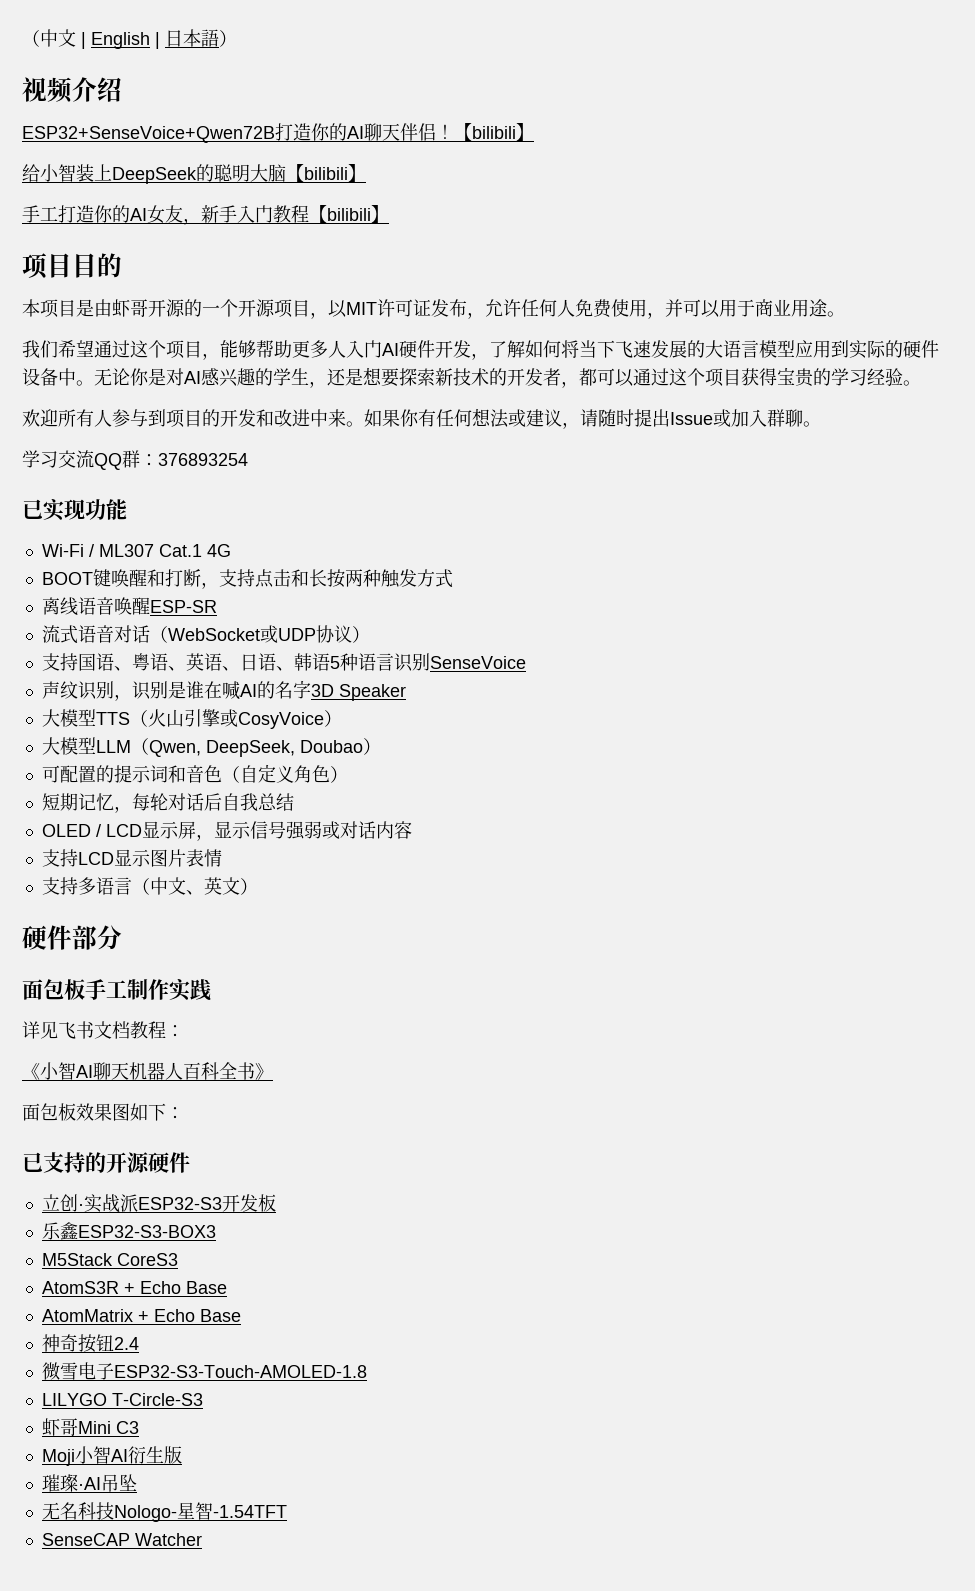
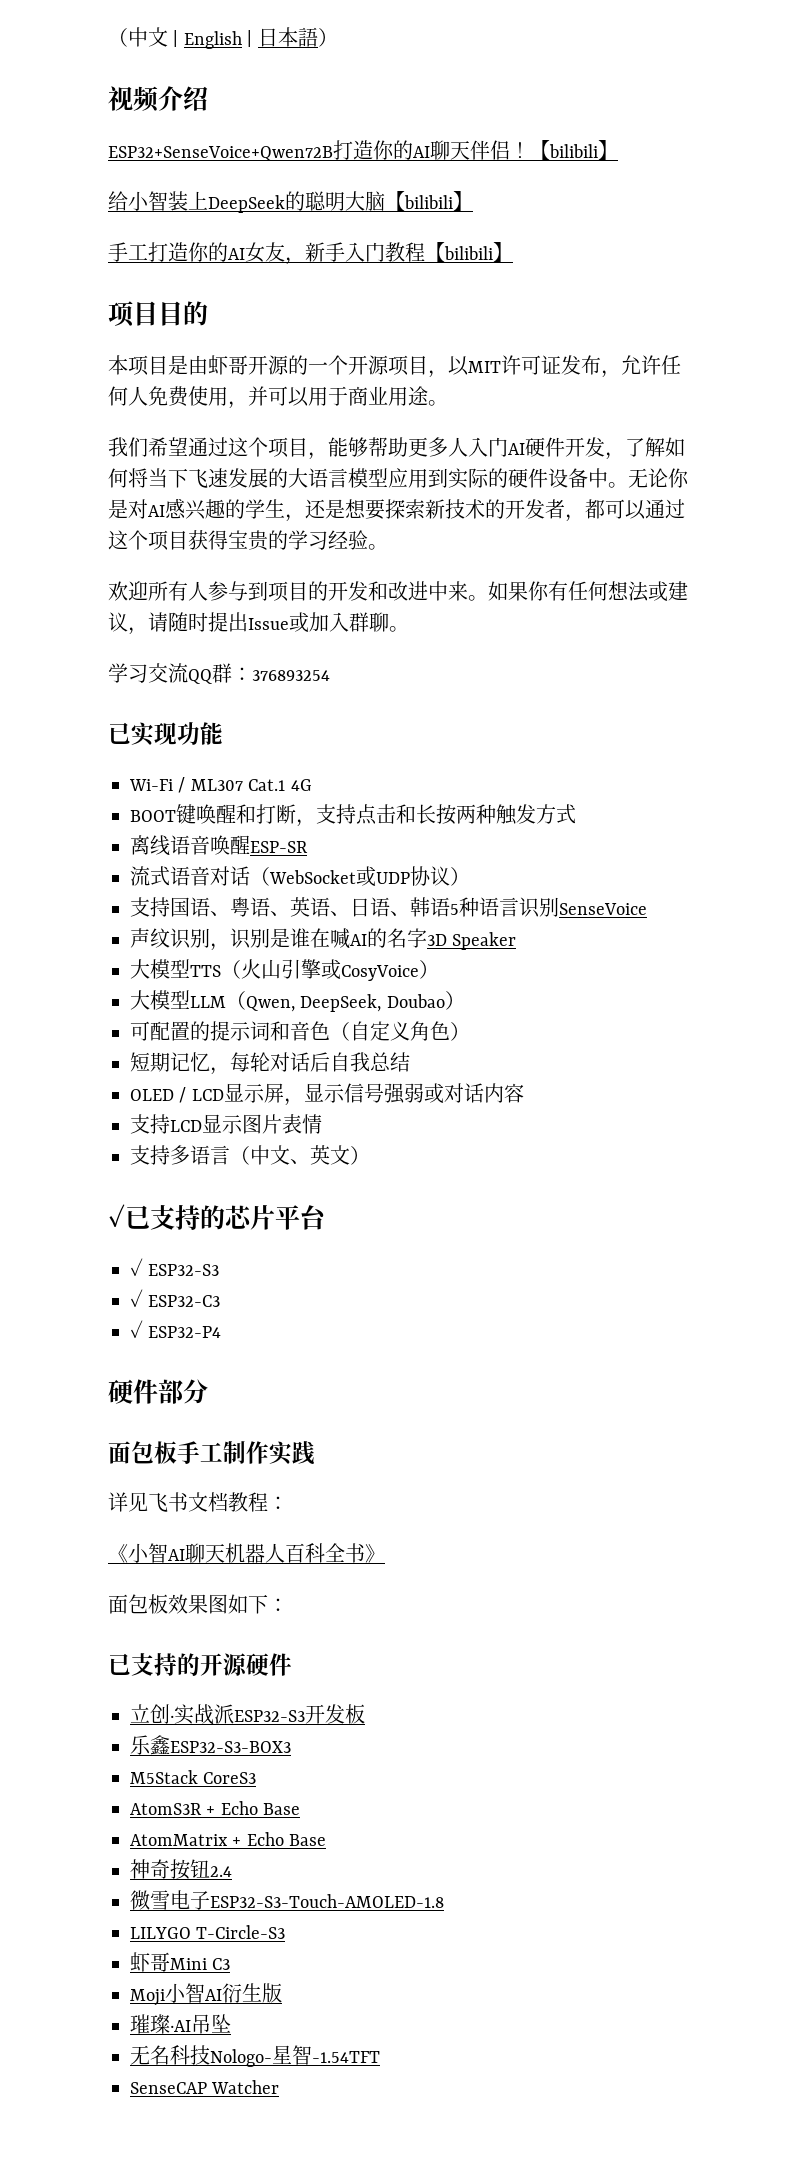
(258, 886) none -> [108,1204,326,1230] [130,1258,220,1276] [130,1289,221,1307] [130,1320,222,1338] // ✓已支持的芯片平台 // ✓ ESP32-S3 // ✓ ESP32-C3 // ✓ ESP32-P4

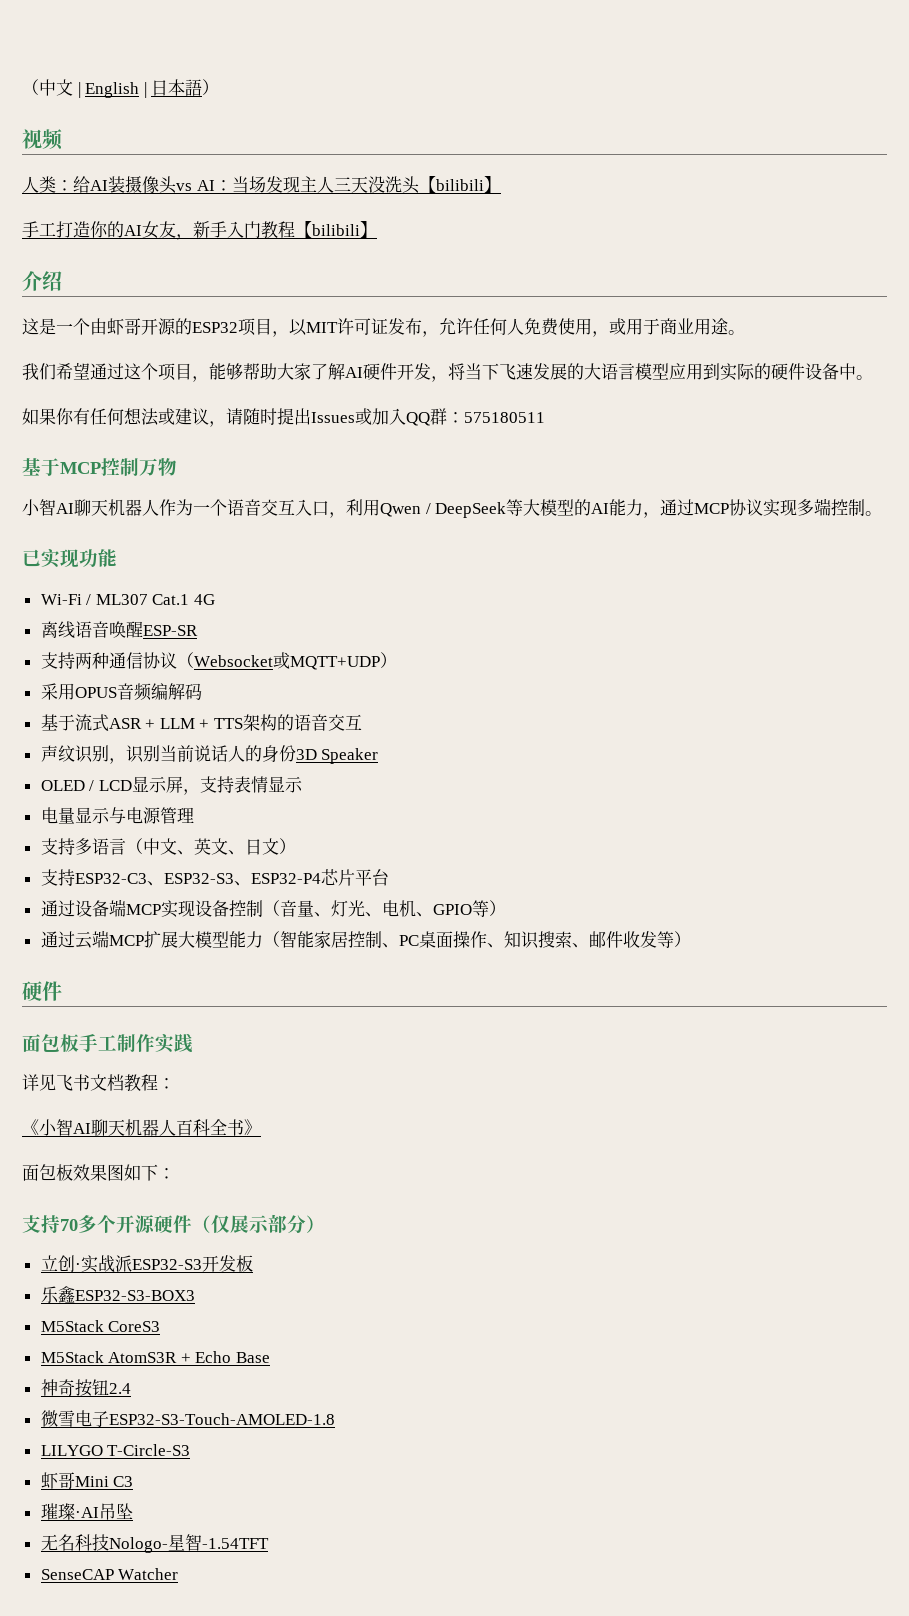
[158,86,208,111] [108,140,618,161] [108,191,385,213] 介绍 // ESP32+SenseVoice+Qwen72B打造你的AI聊天伴侣！【bilibili】 // 给小智装上DeepSeek的聪明大脑 -> [22,176,420,194] // 人类：给AI装摄像头vs AI：当场发现主人三天没洗头
[108,301,208,327] [108,355,188,376] 项目目的 // 本项目是 -> [22,271,62,291] [22,318,90,335] 介绍 // 这是一个
[308,355,389,375] 一个开源 -> [192,322,238,333] ESP32
[248,386,309,407] 并可以 -> [609,318,626,335] 或
[408,437,508,457] 更多人入门 -> [277,363,345,381] 大家了解
[625,437,685,457] [108,468,128,488] 了解如何 -> (448, 379) none
[628,468,689,488] [108,498,685,522] [108,530,388,551] [108,581,488,602] 无论你是对AI感兴趣的学生，还是想要探索新技术的开发者，都可以通过这个项目获得宝贵的学习经验。 // 欢迎所有人参与到项目的开发和改进中来。 -> (873, 377) //
[248,612,409,633] [108,663,330,684] Issue或加入群聊。 // 学习交流QQ群：376893254 -> [311,408,545,426] [22,458,177,476] [22,498,883,518] Issues或加入QQ群：575180511 // 基于MCP控制万物 // 小智AI聊天机器人作为一个语音交互入口，利用Qwen / DeepSeek等大模型的AI能力，通过MCP协议实现多端控制。
[130,804,576,827] [130,835,308,856] [130,866,470,887] [130,897,647,918] [130,928,517,951] [130,959,439,981] [130,990,465,1012] [130,1021,470,1041] [130,1052,410,1075] BOOT键唤醒和打断，支持点击和长按两种触发方式 // 离线语音唤醒ESP-SR // 流式语音对话（WebSocket或UDP协议） // 支持国语、粤语、英语、日语、韩语5种语言识别SenseVoice // 声纹识别，识别是谁在喊AI的名字3D Speaker // 大模型TTS（火山引擎或CosyVoice） // 大模型LLM（Qwen, DeepSeek, Doubao） // 可配置的提示词和音色（自定义角色） // 短期记忆，每轮对话后自我总结 -> [40,621,198,639] [40,652,397,670] [40,683,202,701] [40,714,363,732] [40,745,379,764] 离线语音唤醒ESP-SR // 支持两种通信协议（Websocket或MQTT+UDP） // 采用OPUS音频编解码 // 基于流式ASR + LLM + TTS架构的语音交互 // 声纹识别，识别当前说话人的身份3D Speaker
[303,1083,524,1104] [130,1114,322,1134] 显示信号强弱或对话内容 // 支持LCD显示图片表情 -> [199,776,303,793] [40,807,194,824] 支持表情显示 // 电量显示与电源管理
[350,1146,370,1165] [108,1204,326,1230] [130,1258,220,1276] [130,1289,221,1307] [130,1320,222,1338] [108,1379,208,1404] ） // ✓已支持的芯片平台 // ✓ ESP32-S3 // ✓ ESP32-C3 // ✓ ESP32-P4 // 硬件部分 -> [227,838,296,855] [40,869,389,886] [40,899,506,918] [40,930,691,949] [22,981,62,1001] 、日文） // 支持ESP32-C3、ESP32-S3、ESP32-P4芯片平台 // 通过设备端MCP实现设备控制（音量、灯光、电机、GPIO等） // 通过云端MCP扩展大模型能力（智能家居控制、PC桌面操作、知识搜索、邮件收发等） // 硬件
[108,1653,200,1676] 已支持的 -> [22,1215,116,1233] 支持70多个
(292, 1664) none -> [192,1214,325,1234] （仅展示部分）
(257, 1778) none -> [40,1351,104,1363] M5Stack
[130,1832,327,1846] // AtomMatrix + Echo Base -> (271, 1357) none
[130,1983,282,2006] // Moji小智AI衍生版 -> (134, 1481) none

